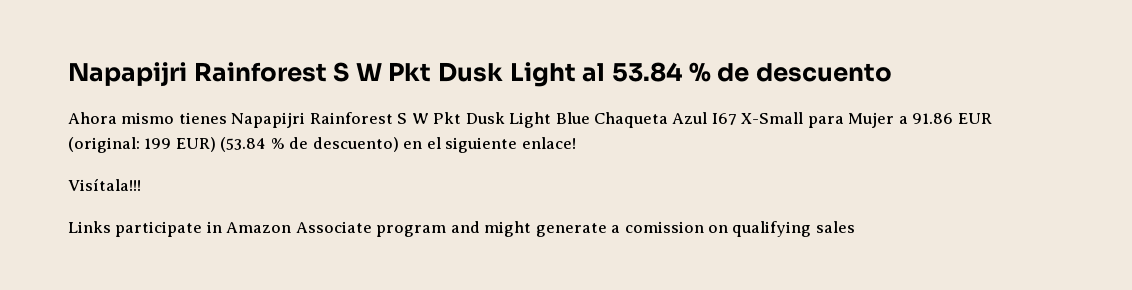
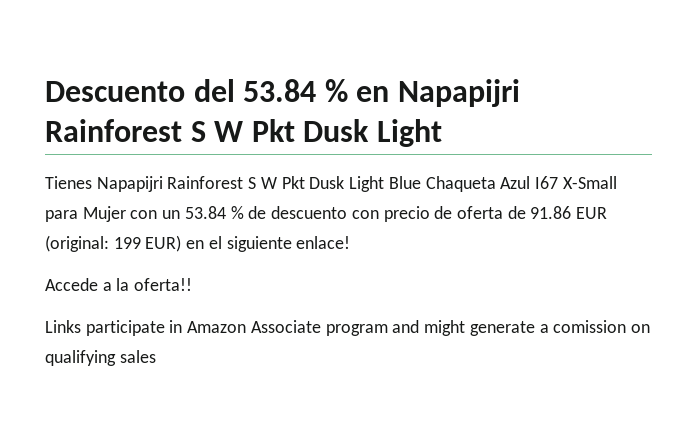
[68,62,892,87] [68,112,227,124] Napapijri Rainforest S W Pkt Dusk Light al 53.84 % de descuento // Ahora mismo tienes -> [45,79,520,107] [45,119,442,147] [45,176,92,189] Descuento del 53.84 % en Napapijri Rainforest S W Pkt Dusk Light // Tienes
[898,116,908,124] a -> [130,206,526,222] con un 53.84 % de descuento con precio de oferta de
[220,137,399,152] (53.84 % de descuento) -> (182, 243) none
[68,178,141,191] Visítala!!! -> [45,278,193,291] Accede a la oferta!!

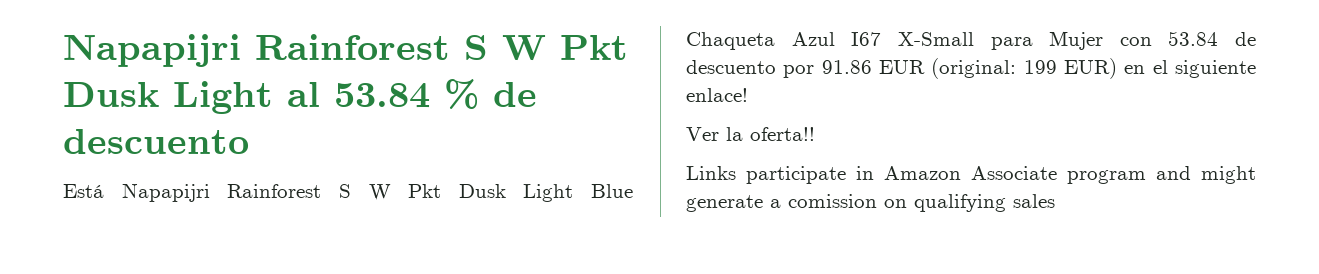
[45,79,520,107] [45,119,442,147] [45,176,92,189] Descuento del 53.84 % en Napapijri Rainforest S W Pkt Dusk Light // Tienes -> [63,34,628,67] [63,79,537,114] [63,129,249,154] [63,184,104,198] Napapijri Rainforest S W Pkt Dusk Light al 53.84 % de descuento // Está
[162,206,526,222] un 53.84 % de descuento con precio de oferta de -> [1168,31,1256,46] [686,60,815,78] 53.84 de descuento por
[45,278,112,291] Accede a -> [686,127,719,141] Ver

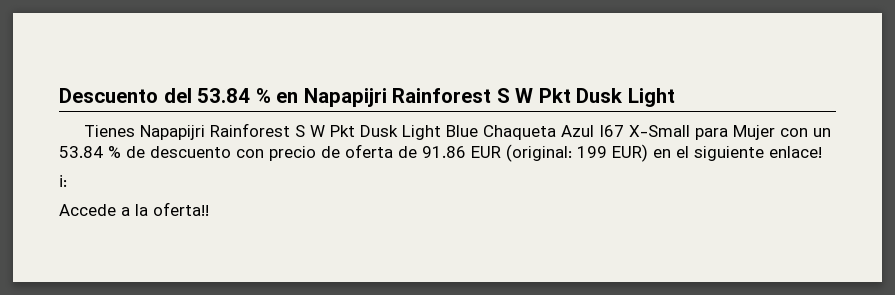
[63,34,628,67] [63,79,537,114] [63,129,249,154] [63,184,104,198] Napapijri Rainforest S W Pkt Dusk Light al 53.84 % de descuento // Está -> [59,88,675,107] [84,125,136,137] Descuento del 53.84 % en Napapijri Rainforest S W Pkt Dusk Light // Tienes
[1168,31,1256,46] [686,60,815,78] 53.84 de descuento por -> [813,128,832,137] [59,144,417,161] un 53.84 % de descuento con precio de oferta de
[686,127,719,141] Ver -> [59,175,67,187] [59,204,130,216] ℹ: // Accede a
[686,166,1256,184] [686,194,1055,212] // Links participate in Amazon Associate program and might generate a comission on qualifying sales -> (209, 209) none

